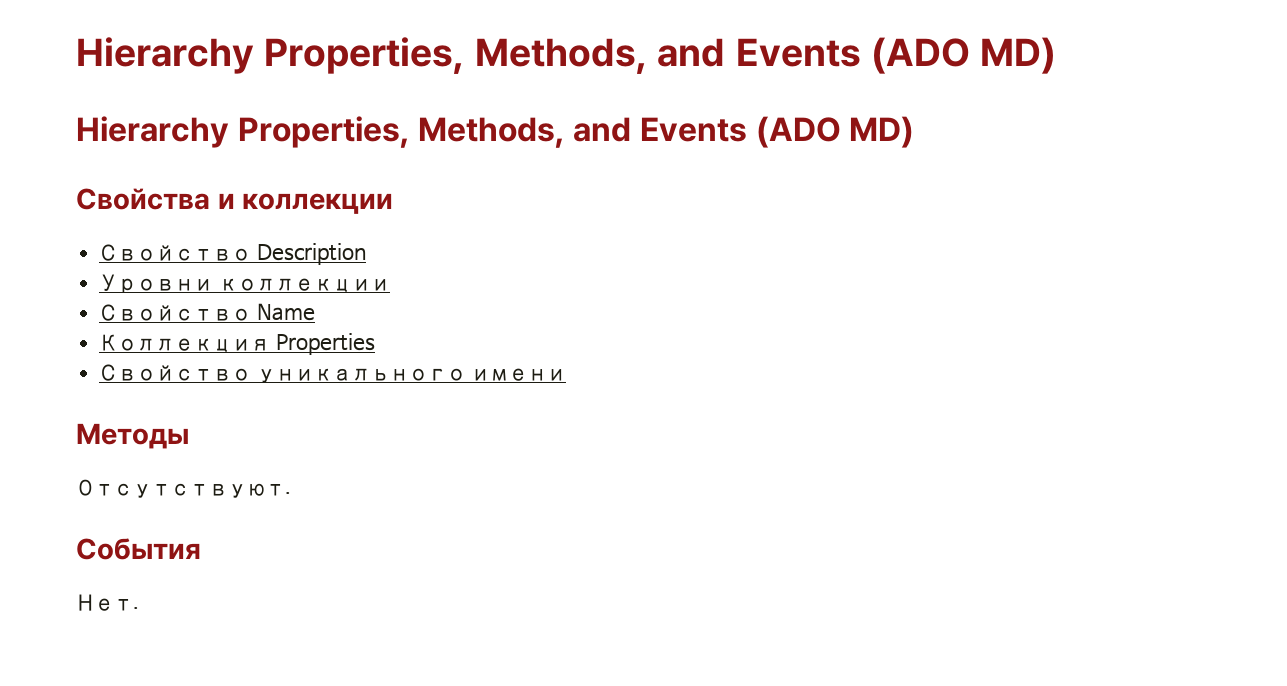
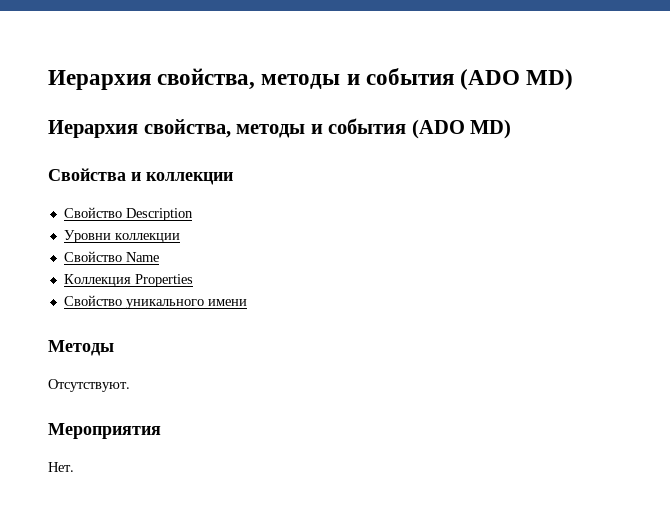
[76,37,1057,74] [76,116,747,148] Hierarchy Properties, Methods, and Events (ADO MD) // Hierarchy Properties, Methods, and Events -> [48,68,574,90] [48,118,407,138] Иерархия свойства, методы и события (ADO MD) // Иерархия свойства, методы и события
[76,538,201,560] События -> [48,423,161,439] Мероприятия

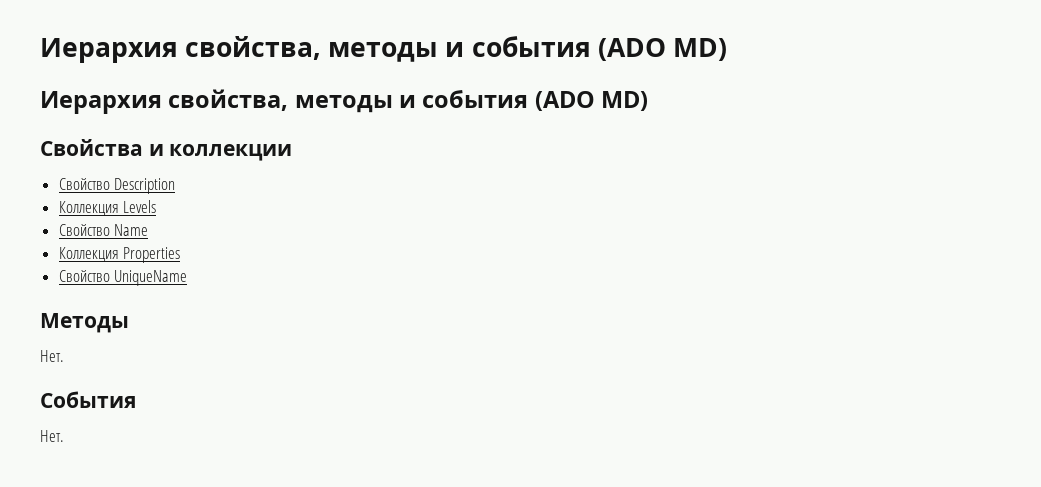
[63,230,180,243] Уровни коллекции -> [58,200,157,216] Коллекция Levels
[125,299,247,309] уникального имени -> [114,270,188,286] UniqueName
[48,379,130,392] [48,423,161,439] Отсутствуют. // Мероприятия -> [40,350,64,362] [40,391,136,408] Нет. // События

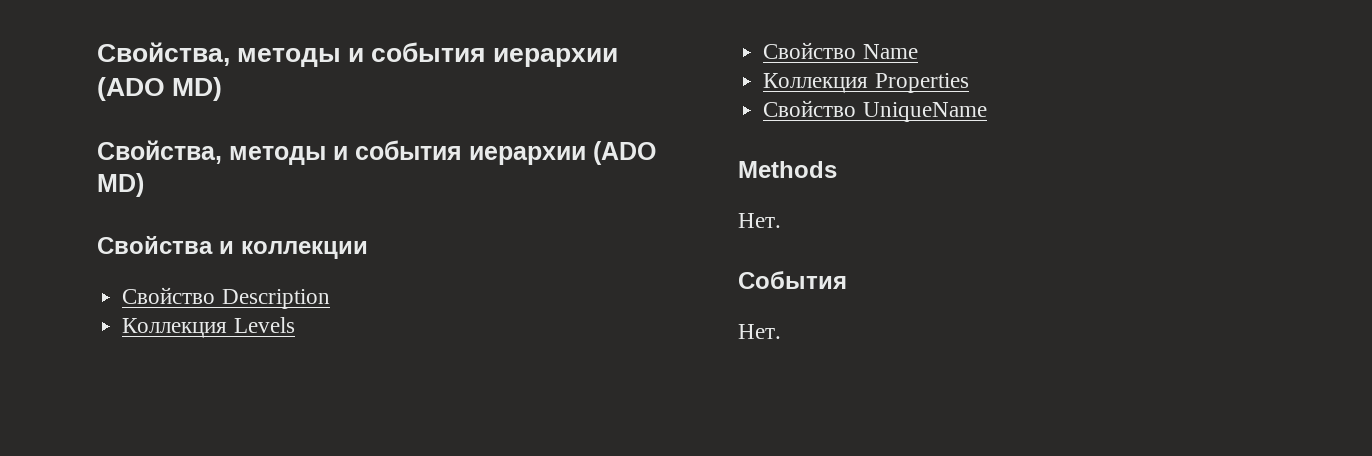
[40,36,727,63] [40,89,529,114] Иерархия свойства, методы и события (ADO MD) // Иерархия свойства, методы и события -> [97,42,618,67] [97,77,223,101] [97,140,586,165] Свойства, методы и события иерархии (ADO MD) // Свойства, методы и события иерархии
[40,313,129,333] Методы -> [738,161,837,178] Methods

